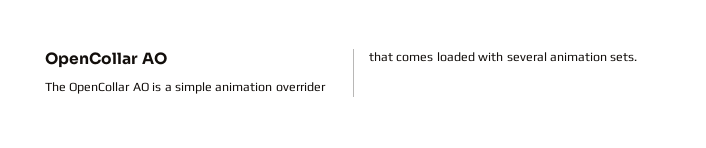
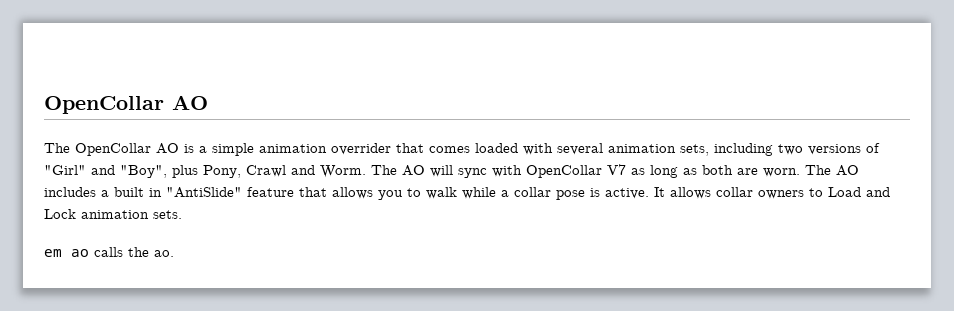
[610,53,638,62] sets. -> [680,143,880,156] [44,164,859,178] [44,187,890,200] [44,209,182,219] [44,247,174,257] sets, including two versions of "Girl" and "Boy", plus Pony, Crawl and Worm. The AO will sync with OpenCollar V7 as long as both are worn. The AO includes a built in "AntiSlide" feature that allows you to walk while a collar pose is active. It allows collar owners to Load and Lock animation sets. // em ao calls the ao.

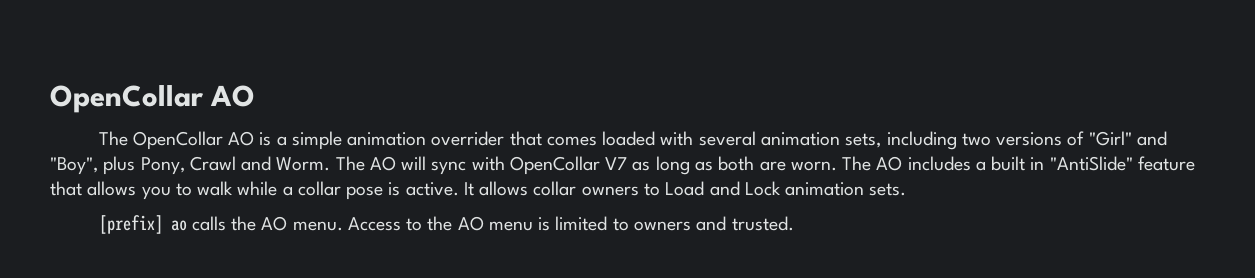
[44,249,62,257] em -> [98,215,163,234] [prefix]
[154,250,174,257] ao. -> [261,216,794,231] AO menu. Access to the AO menu is limited to owners and trusted.

